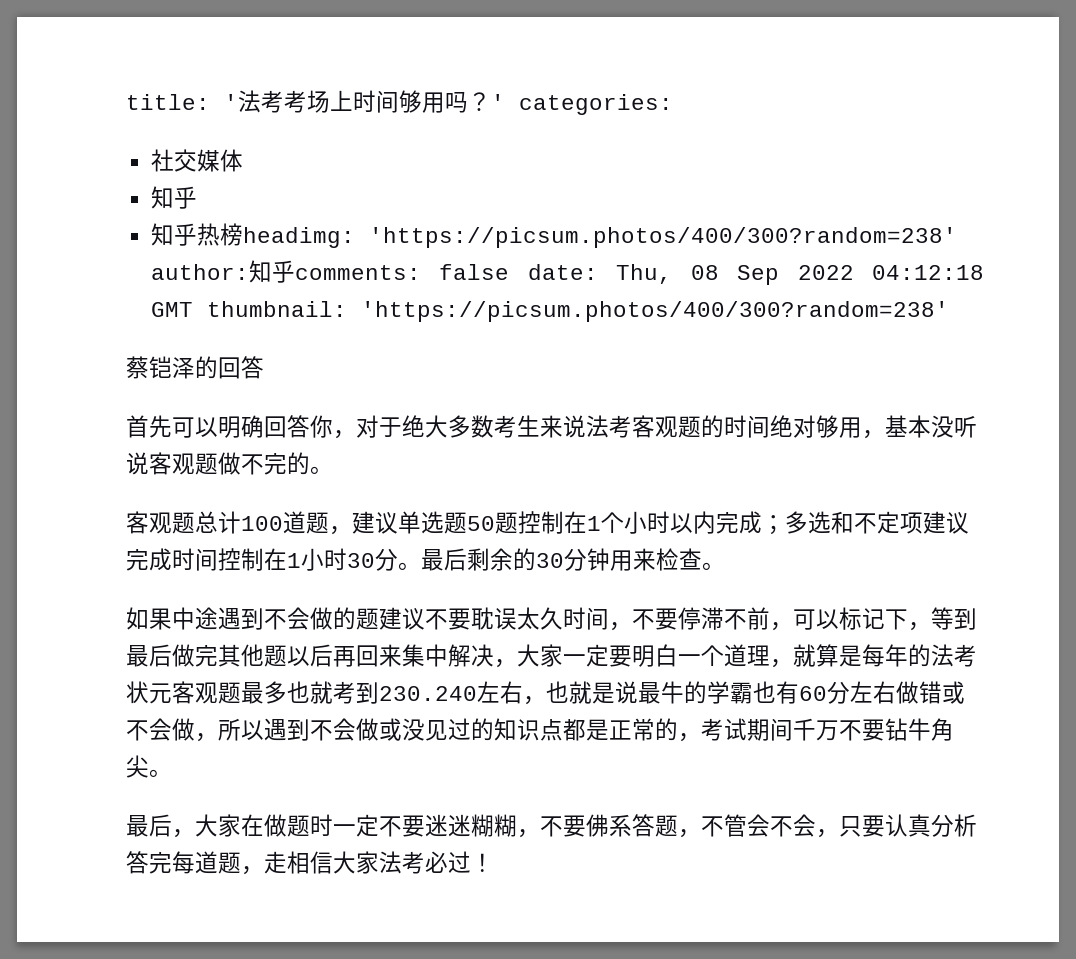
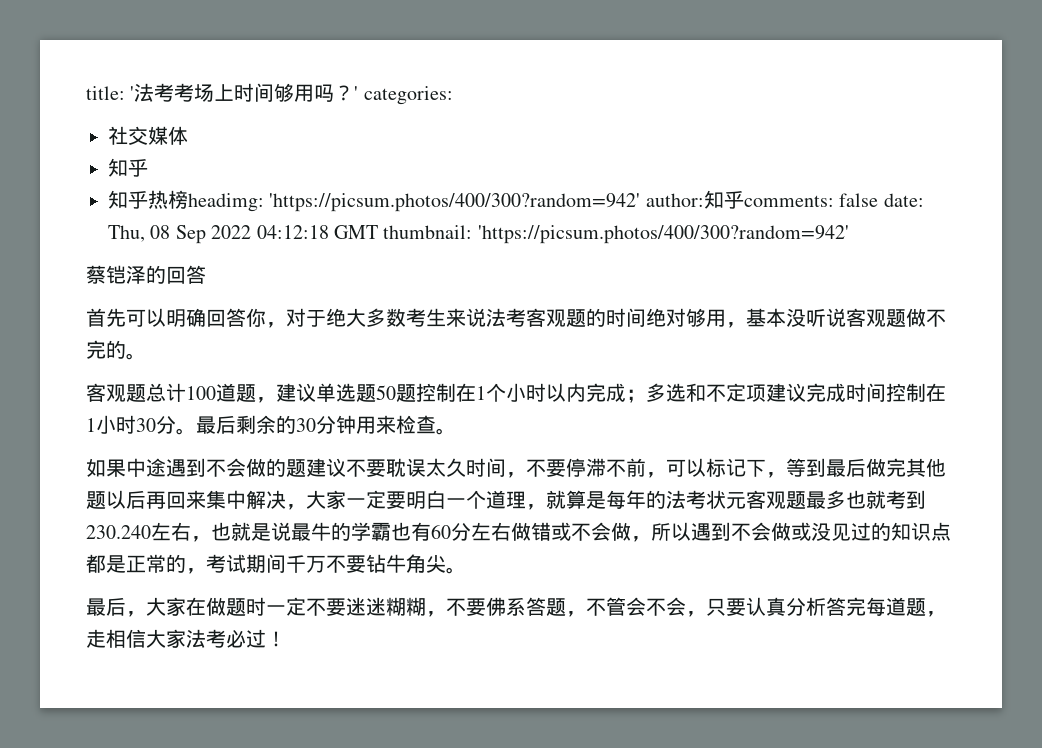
[368,227,957,248] 'https://picsum.photos/400/300?random=238' -> [269,193,641,212] 'https://picsum.photos/400/300?random=942'
[360,301,949,322] 'https://picsum.photos/400/300?random=238' -> [477,225,849,244] 'https://picsum.photos/400/300?random=942'

